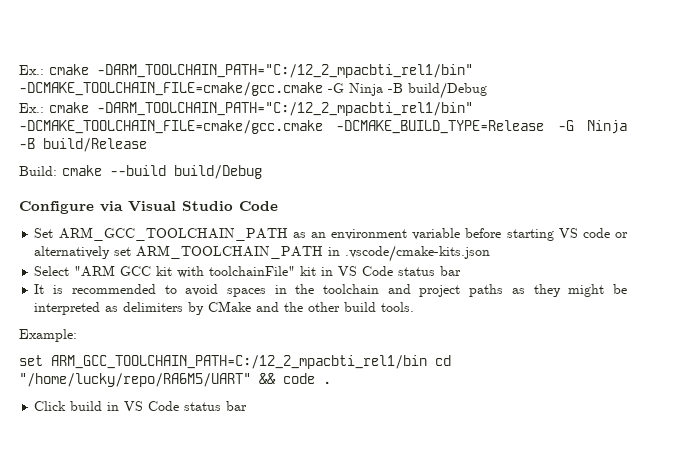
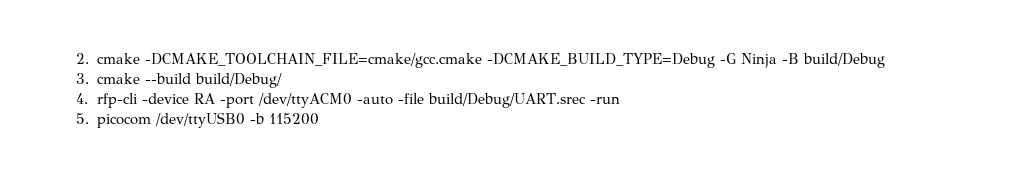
[19,64,473,78] [19,82,323,96] Ex.: cmake -DARM_TOOLCHAIN_PATH="C:/12_2_mpacbti_rel1/bin" -DCMAKE_TOOLCHAIN_FILE=cmake/gcc.cmake -> [76,53,715,68] 2. cmake -DCMAKE_TOOLCHAIN_FILE=cmake/gcc.cmake -DCMAKE_BUILD_TYPE=Debug
[19,102,473,116] [19,120,627,134] [19,138,147,152] [19,165,262,179] [19,201,278,214] [34,227,629,241] [34,245,491,262] [34,265,462,278] [34,284,627,297] [34,301,415,315] [19,329,77,342] [19,355,451,369] [19,373,331,387] [34,401,248,411] Ex.: cmake -DARM_TOOLCHAIN_PATH="C:/12_2_mpacbti_rel1/bin" -DCMAKE_TOOLCHAIN_FILE=cmake/gcc.cmake -DCMAKE_BUILD_TYPE=Release -G Ninja -B build/Release // Build: cmake --build build/Debug // Configure via Visual Studio Code // Set ARM_GCC_TOOLCHAIN_PATH as an environment variable before starting VS code or alternatively set ARM_TOOLCHAIN_PATH in .vscode/cmake-kits.json // Select "ARM GCC kit with toolchainFile" kit in VS Code status bar // It is recommended to avoid spaces in the toolchain and project paths as they might be interpreted as delimiters by CMake and the other build tools. // Example: // set ARM_GCC_TOOLCHAIN_PATH=C:/12_2_mpacbti_rel1/bin cd "/home/lucky/repo/RA6M5/UART" && code . // Click build in VS Code status bar -> [76,73,282,88] [76,93,620,108] [76,112,319,128] 3. cmake --build build/Debug/ // 4. rfp-cli -device RA -port /dev/ttyACM0 -auto -file build/Debug/UART.srec -run // 5. picocom /dev/ttyUSB0 -b 115200

